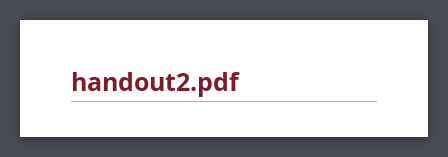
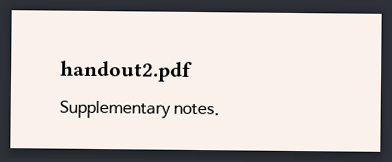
(240, 84) none -> [59,100,221,119] // Supplementary notes.

